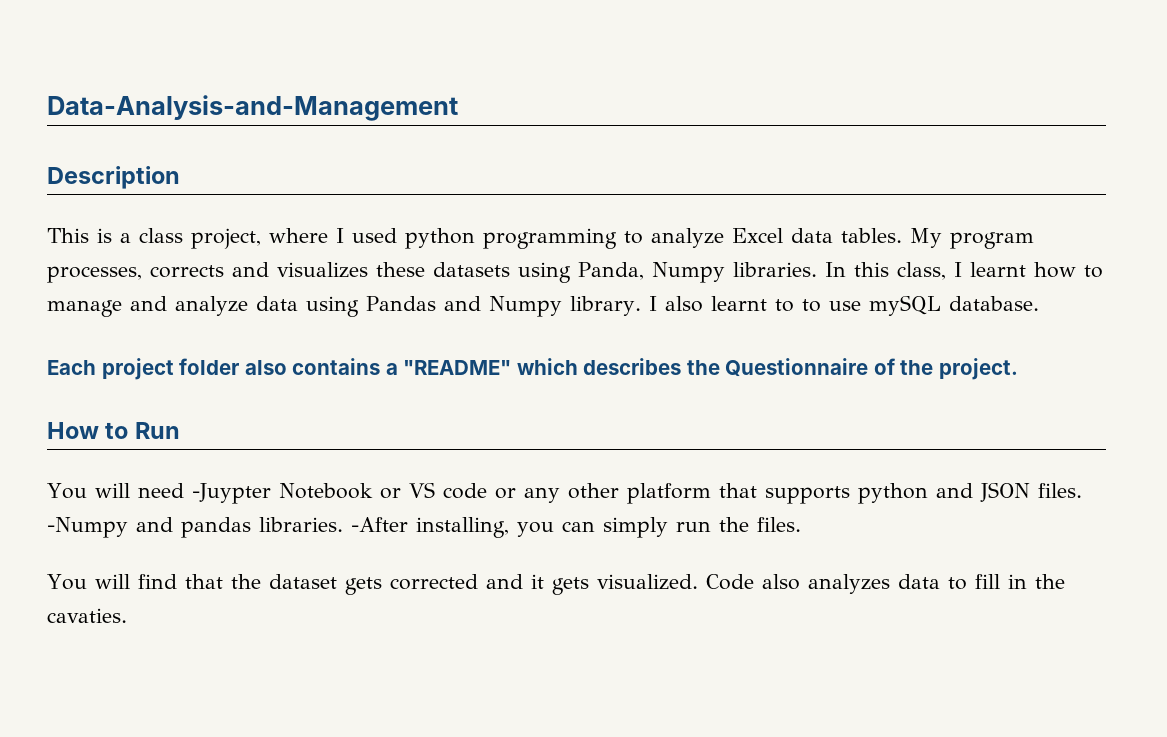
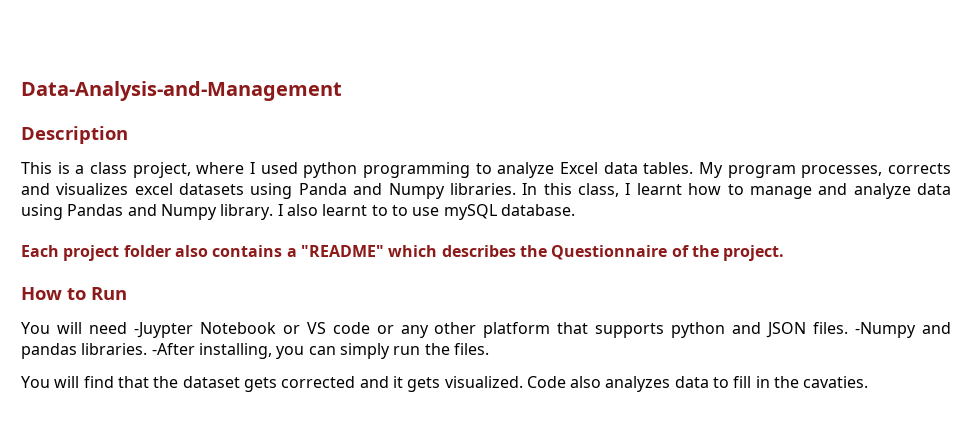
[376,262,425,277] these -> [134,183,173,195] excel
[578,262,644,280] Panda, -> [298,183,383,195] Panda and

